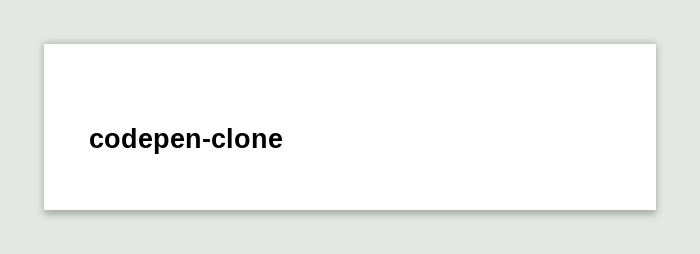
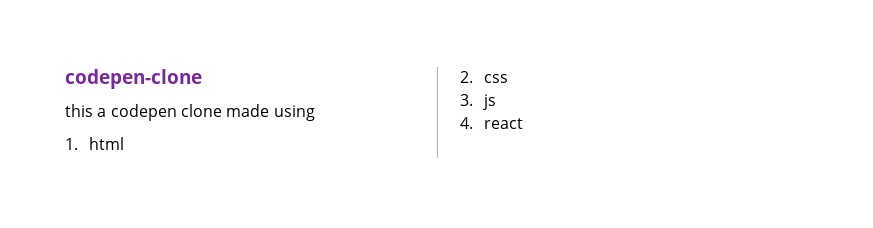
(283, 141) none -> [65,104,315,121] [65,137,125,150] [460,71,509,83] [460,94,497,110] [460,117,524,129] // this a codepen clone made using // 1. html // 2. css // 3. js // 4. react

